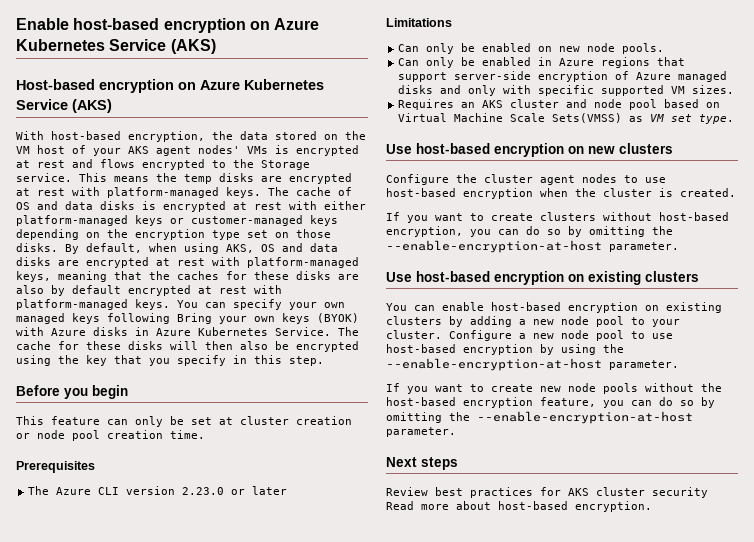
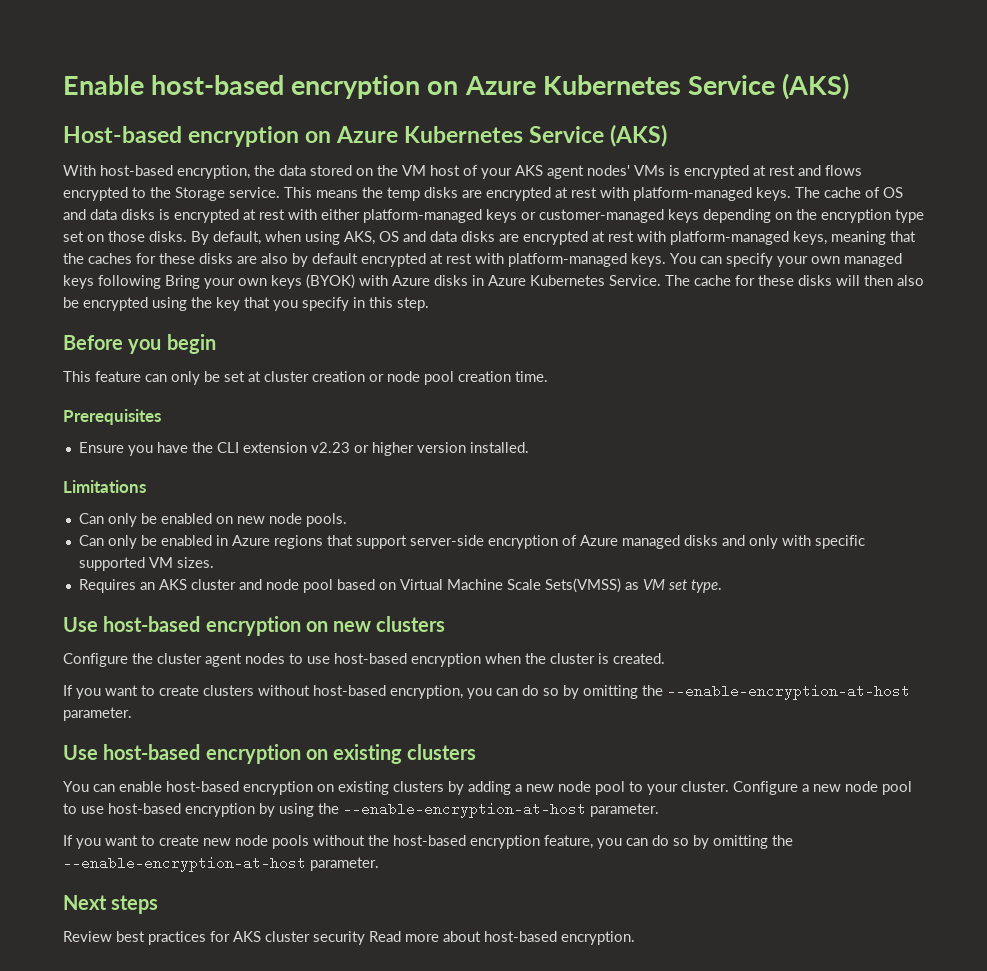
[28,486,288,495] The Azure CLI version 2.23.0 or later -> [78,442,529,456] Ensure you have the CLI extension v2.23 or higher version installed.

